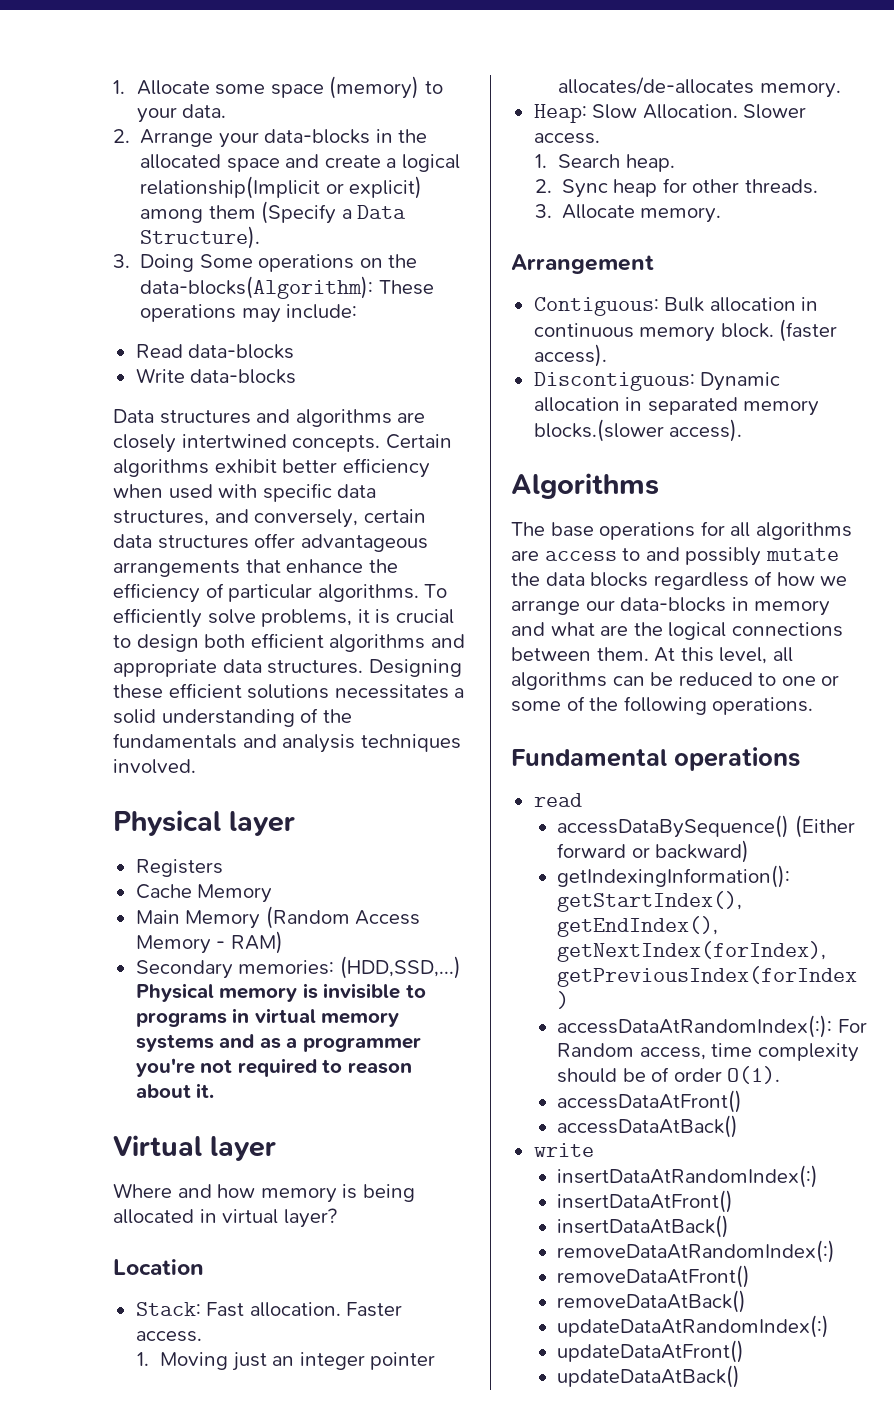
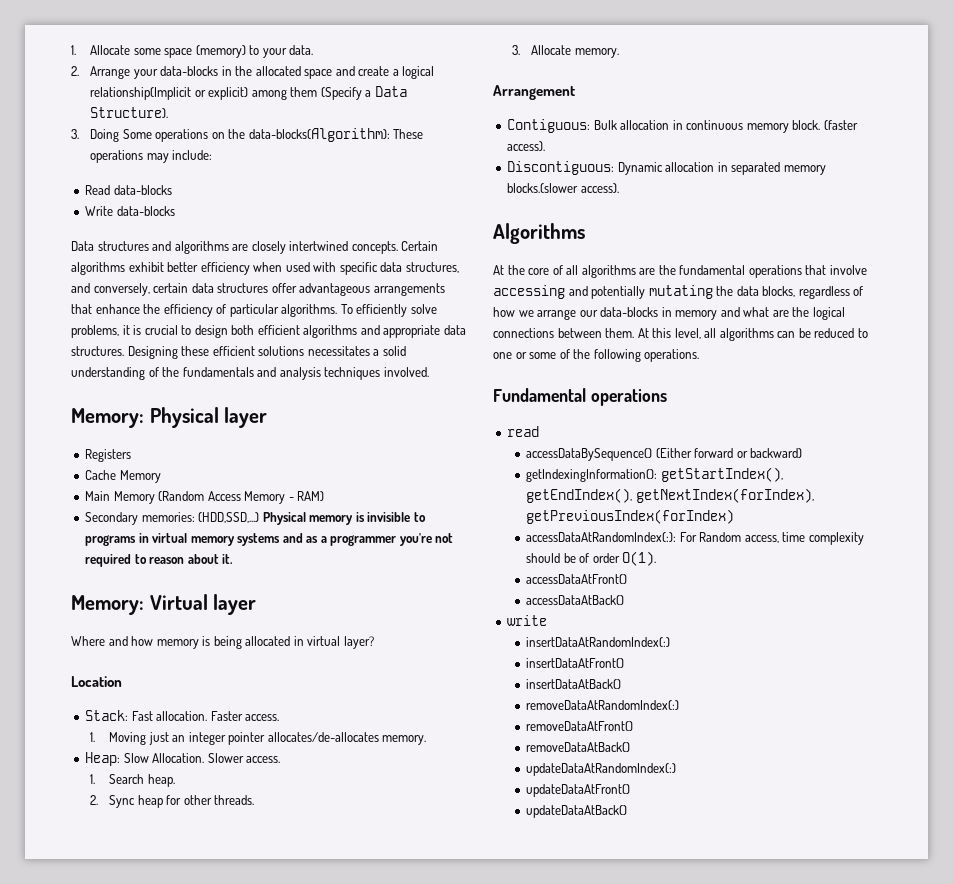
(196, 766) none -> [71,408,144,428] Memory:
(215, 1090) none -> [71,595,144,615] Memory:
[511,521,852,540] [511,547,839,566] The base operations for all algorithms are access to and possibly mutate -> [493,265,867,278] [493,285,713,299] At the core of all algorithms are the fundamental operations that involve accessing and potentially mutating
[590,572,649,587] blocks -> [762,286,796,297] blocks,

